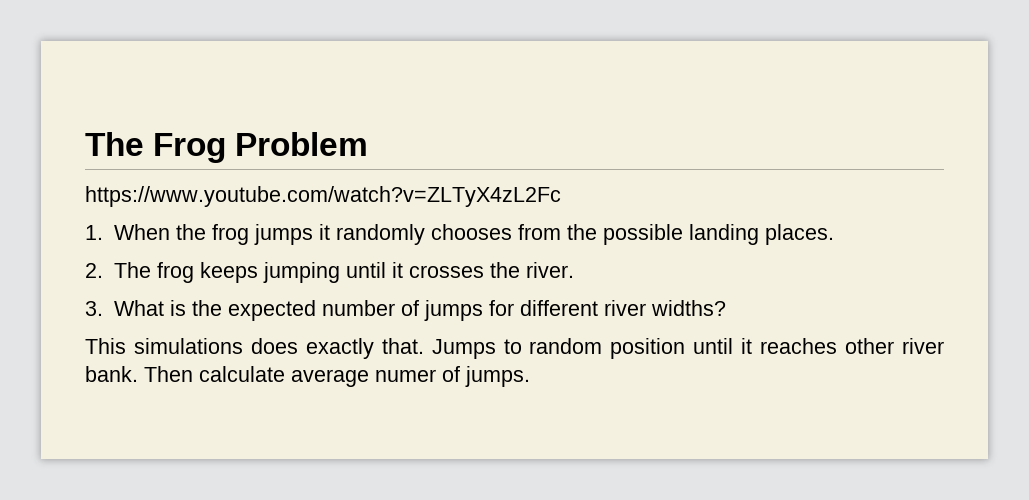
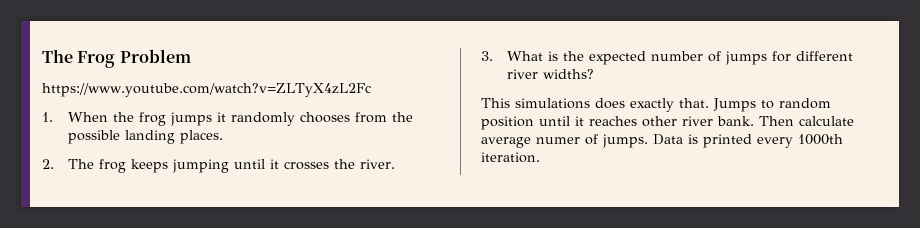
(530, 376) none -> [653,134,843,148] [481,152,540,163] Data is printed every 1000th iteration.

